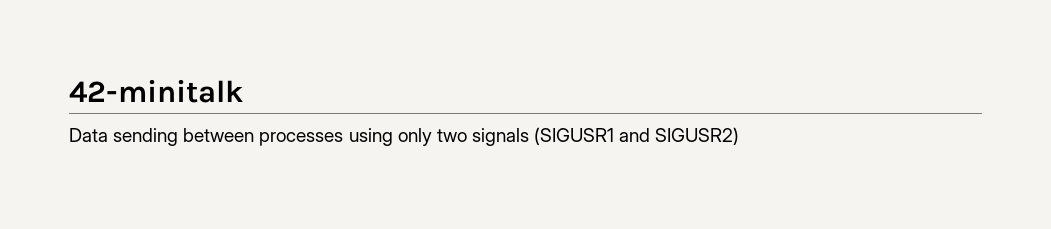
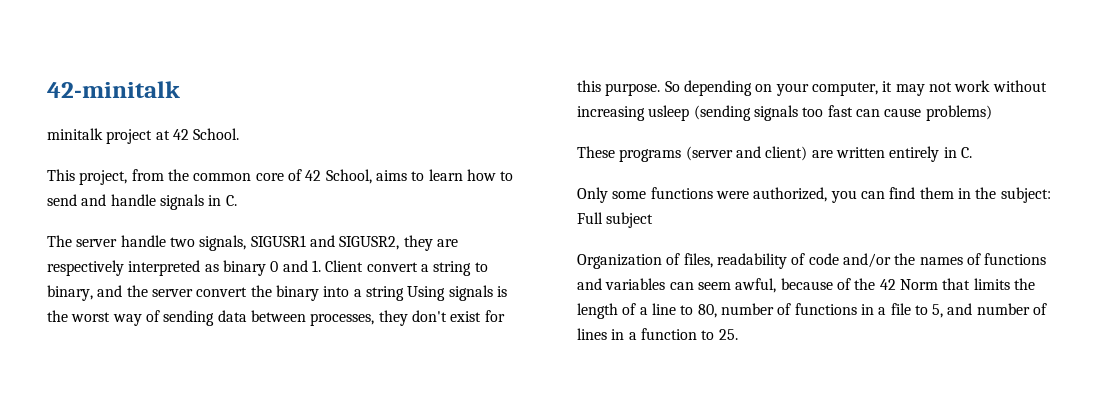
[69,127,740,146] Data sending between processes using only two signals (SIGUSR1 and SIGUSR2) -> [47,128,240,144] [47,169,514,185] [47,194,237,210] [47,235,458,251] [47,260,488,276] [47,285,507,301] [47,310,505,326] [577,80,1047,96] [577,105,992,121] [577,146,972,162] [577,187,1051,203] [577,212,654,228] [577,253,1047,269] [577,278,1035,293] [577,303,1048,319] [577,328,738,340] minitalk project at 42 School. // This project, from the common core of 42 School, aims to learn how to send and handle signals in C. // The server handle two signals, SIGUSR1 and SIGUSR2, they are respectively interpreted as binary 0 and 1. Client convert a string to binary, and the server convert the binary into a string Using signals is the worst way of sending data between processes, they don't exist for this purpose. So depending on your computer, it may not work without increasing usleep (sending signals too fast can cause problems) // These programs (server and client) are written entirely in C. // Only some functions were authorized, you can find them in the subject: Full subject // Organization of files, readability of code and/or the names of functions and variables can seem awful, because of the 42 Norm that limits the length of a line to 80, number of functions in a file to 5, and number of lines in a function to 25.

